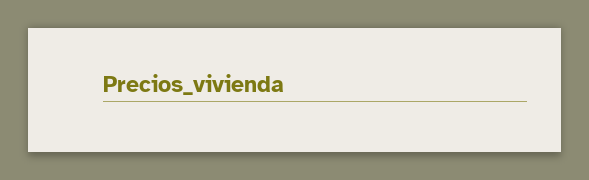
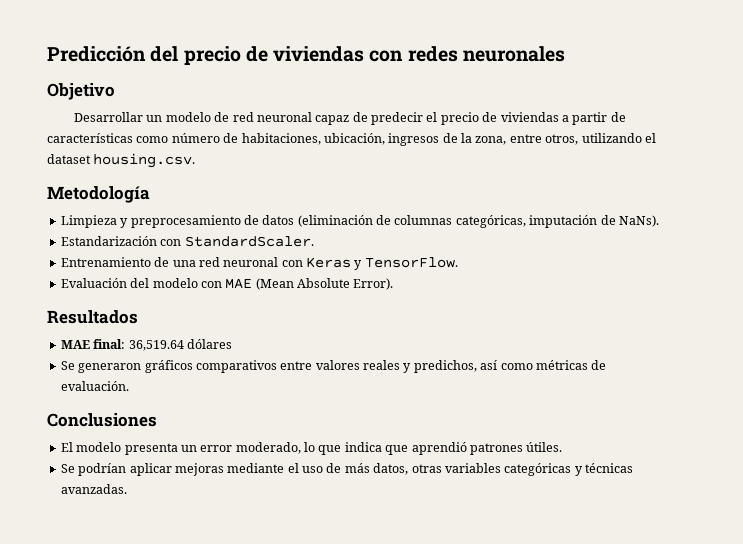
[103,74,284,95] Precios_vivienda -> [47,46,565,65] [47,83,115,100] [74,112,626,125] [47,133,656,146] [47,153,196,168] [47,186,150,203] [60,215,659,228] [60,236,314,247] [60,257,458,270] [60,278,394,290] [47,310,138,324] [60,339,232,351] [60,360,607,373] [60,381,129,391] [47,413,157,427] [60,442,563,455] [60,463,633,476] [60,484,127,494] Predicción del precio de viviendas con redes neuronales // Objetivo // Desarrollar un modelo de red neuronal capaz de predecir el precio de viviendas a partir de características como número de habitaciones, ubicación, ingresos de la zona, entre otros, utilizando el dataset housing.csv. // Metodología // Limpieza y preprocesamiento de datos (eliminación de columnas categóricas, imputación de NaNs). // Estandarización con StandardScaler. // Entrenamiento de una red neuronal con Keras y TensorFlow. // Evaluación del modelo con MAE (Mean Absolute Error). // Resultados // MAE final: 36,519.64 dólares // Se generaron gráficos comparativos entre valores reales y predichos, así como métricas de evaluación. // Conclusiones // El modelo presenta un error moderado, lo que indica que aprendió patrones útiles. // Se podrían aplicar mejoras mediante el uso de más datos, otras variables categóricas y técnicas avanzadas.

